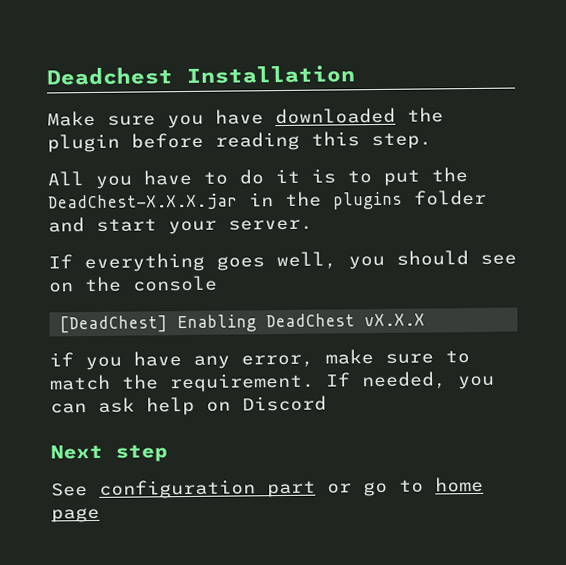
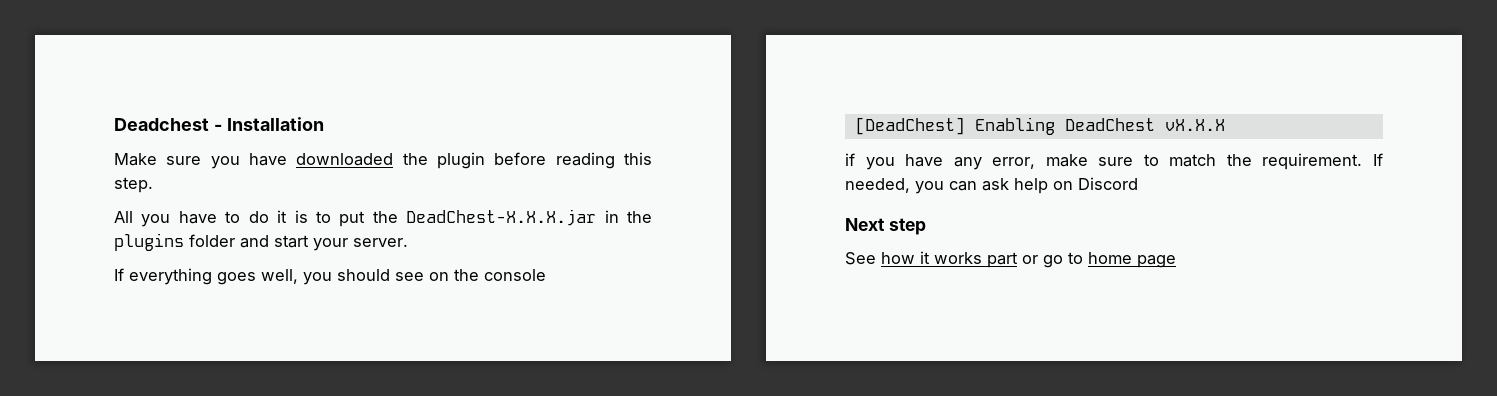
(173, 76) none -> [213,124,222,131] -
[99,479,256,499] configuration -> [881,251,982,264] how it works

